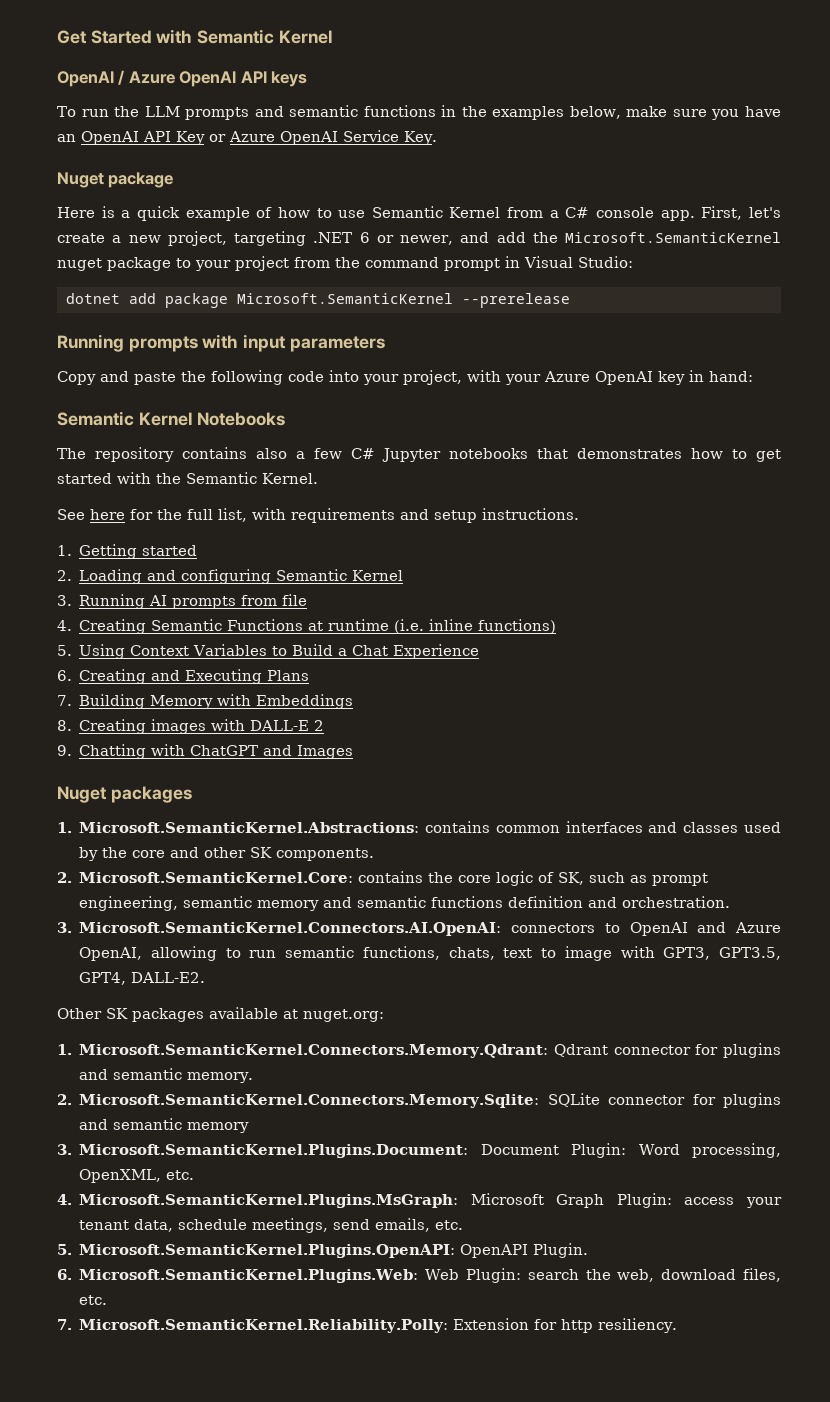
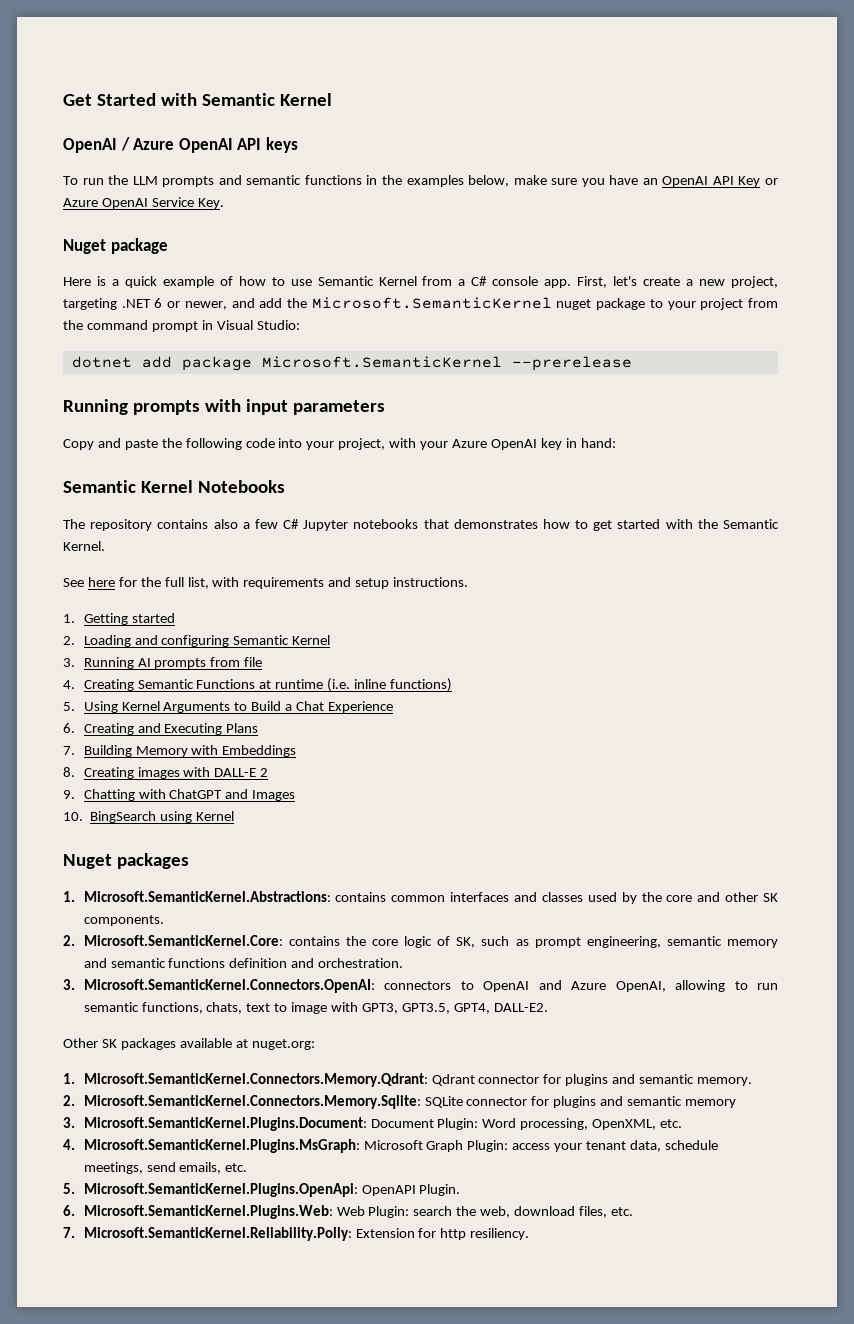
[130,644,268,656] Context Variables -> [121,701,231,713] Kernel Arguments
(354, 752) none -> [63,811,235,823] // 10. BingSearch using Kernel
[79,922,502,936] Microsoft.SemanticKernel.Connectors.AI.OpenAI: -> [83,979,375,993] Microsoft.SemanticKernel.Connectors.OpenAI:
[79,1244,456,1258] Microsoft.SemanticKernel.Plugins.OpenAPI: -> [83,1183,358,1197] Microsoft.SemanticKernel.Plugins.OpenApi:

